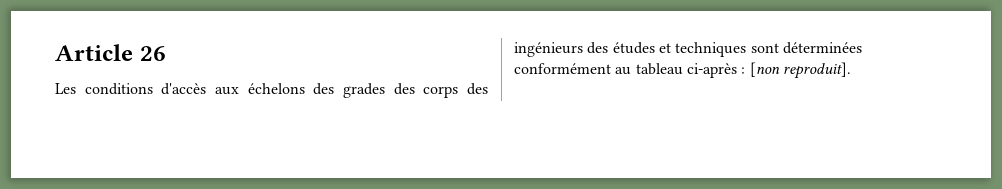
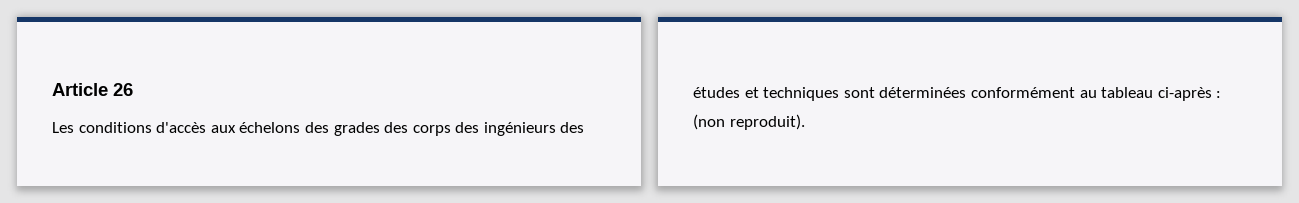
[749,62,851,79] [non reproduit]. -> [693,114,805,130] (non reproduit).

